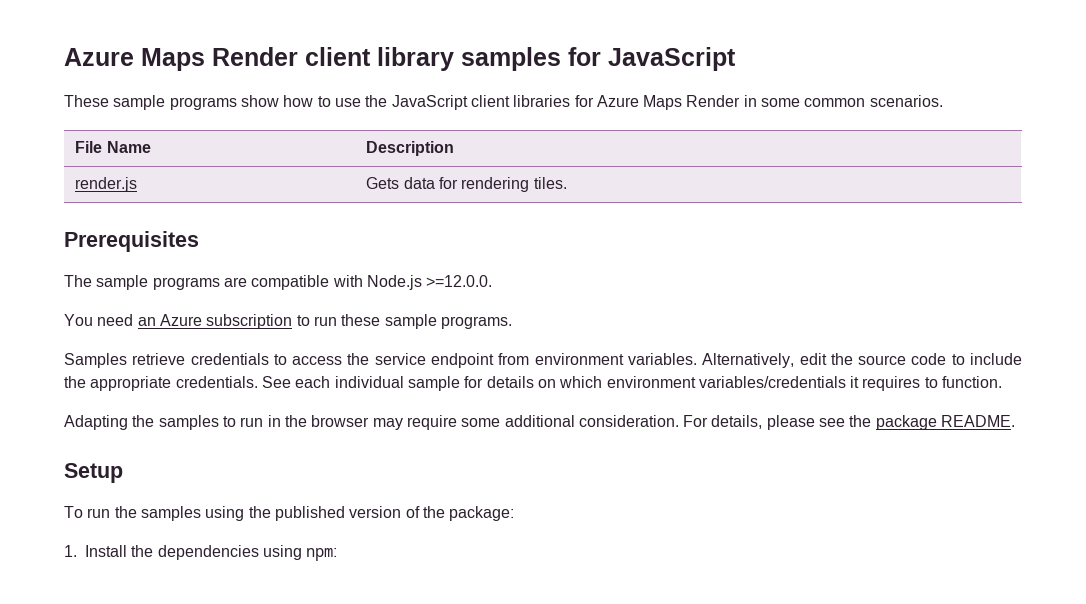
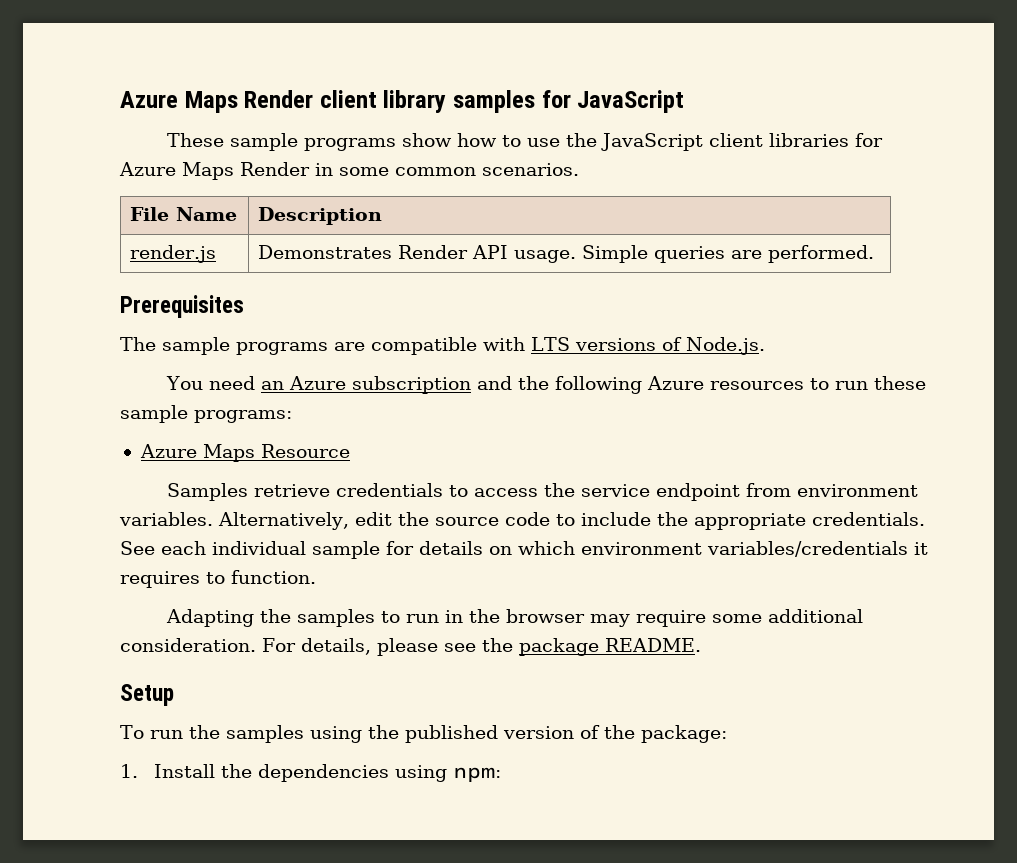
[366,177,567,192] Gets data for rendering tiles. -> [258,245,875,263] Demonstrates Render API usage. Simple queries are performed.
[366,275,493,290] Node.js >=12.0.0. -> [531,337,765,355] LTS versions of Node.js.
[296,314,512,329] to run these sample programs. -> [477,376,927,394] [120,405,292,423] [139,444,350,462] and the following Azure resources to run these sample programs: // Azure Maps Resource

